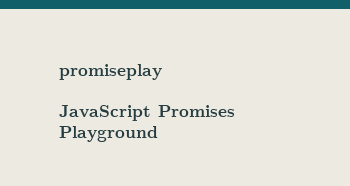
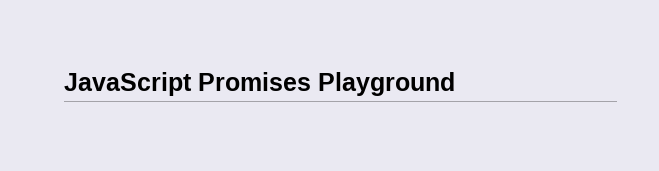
[59,64,162,80] promiseplay // -> (64, 84) none

